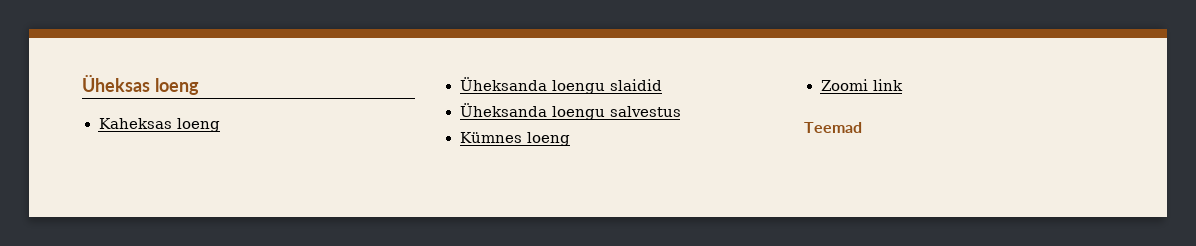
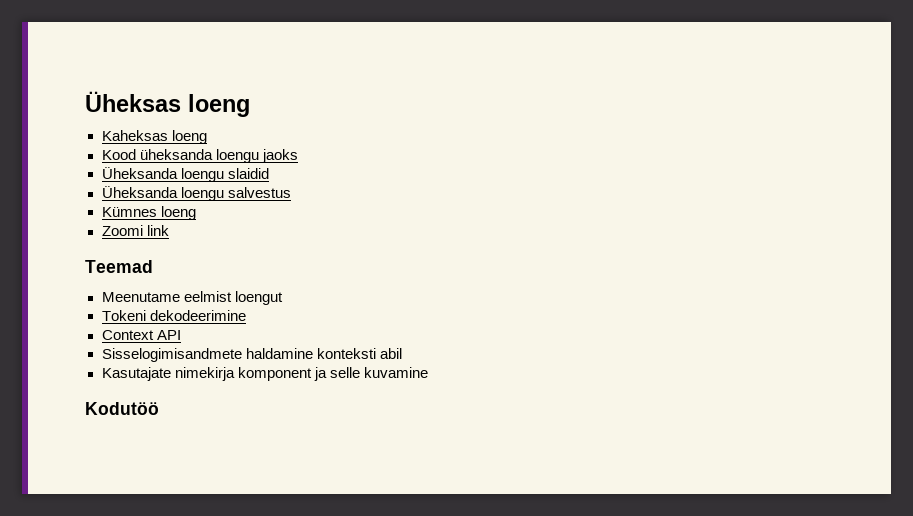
(220, 125) none -> [101,149,298,163] // Kood üheksanda loengu jaoks
(862, 127) none -> [101,291,283,305] [101,310,246,321] [101,330,181,340] [101,348,402,362] [101,367,428,381] [85,402,159,415] // Meenutame eelmist loengut // Tokeni dekodeerimine // Context API // Sisselogimisandmete haldamine konteksti abil // Kasutajate nimekirja komponent ja selle kuvamine // Kodutöö

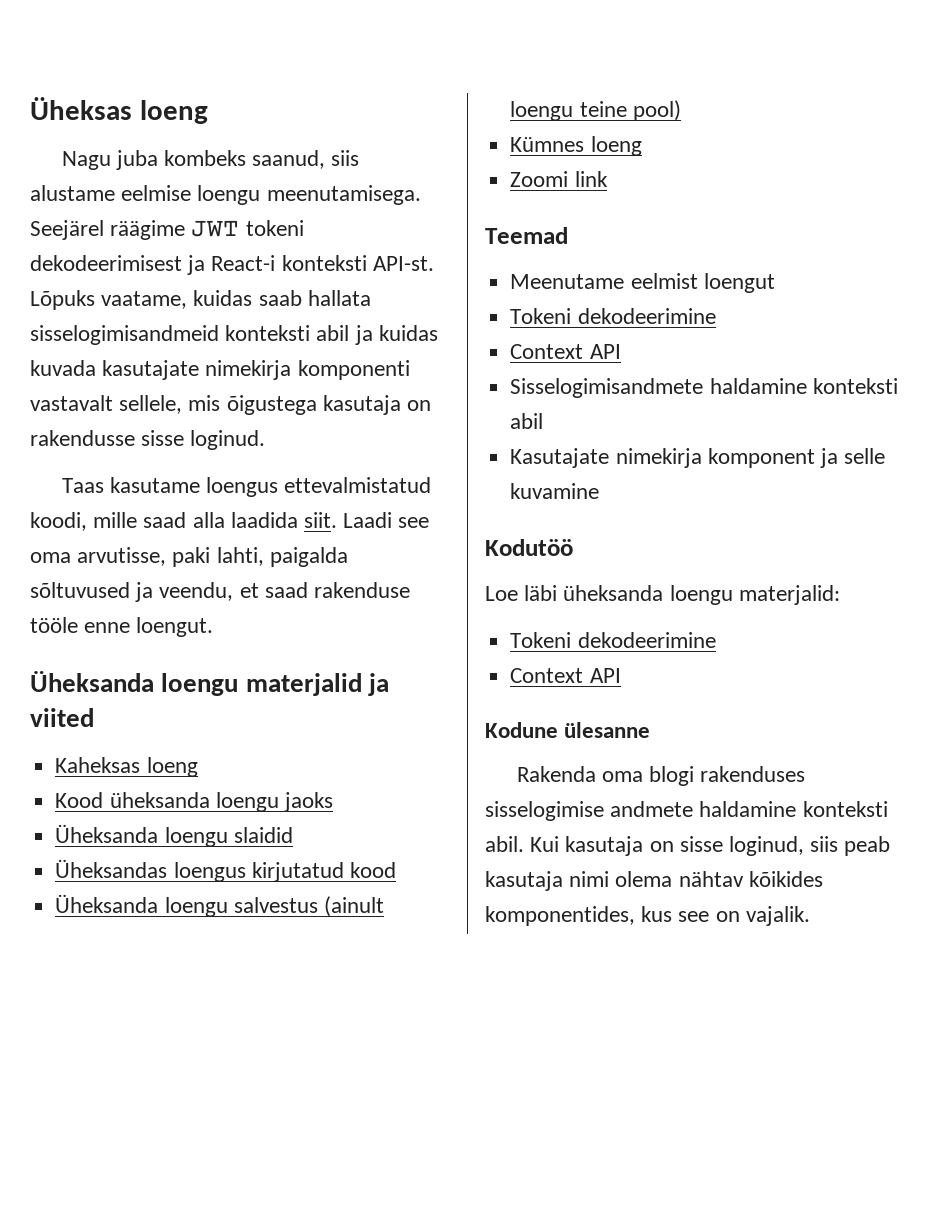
(250, 105) none -> [61,150,360,170] [30,185,421,205] [30,220,304,240] [30,255,434,275] [30,290,371,310] [30,325,438,345] [30,360,410,380] [30,395,432,415] [30,430,266,450] [61,477,432,497] [30,512,430,531] [30,547,348,567] [30,582,411,602] [30,617,214,637] [30,671,389,696] [30,708,94,727] // Nagu juba kombeks saanud, siis alustame eelmise loengu meenutamisega. Seejärel räägime JWT tokeni dekodeerimisest ja React-i konteksti API-st. Lõpuks vaatame, kuidas saab hallata sisselogimisandmeid konteksti abil ja kuidas kuvada kasutajate nimekirja komponenti vastavalt sellele, mis õigustega kasutaja on rakendusse sisse loginud. // Taas kasutame loengus ettevalmistatud koodi, mille saad alla laadida siit. Laadi see oma arvutisse, paki lahti, paigalda sõltuvused ja veendu, et saad rakenduse tööle enne loengut. // Üheksanda loengu materjalid ja viited
(269, 173) none -> [55,859,396,882] // Üheksandas loengus kirjutatud kood
(291, 192) none -> [323,896,384,917] [510,100,681,121] (ainult loengu teine pool)
(159, 408) none -> [485,585,840,605] [510,632,716,648] [510,668,621,683] [485,722,651,738] [516,766,806,786] [485,801,888,821] [485,836,891,856] [485,871,823,891] [485,906,810,926] // Loe läbi üheksanda loengu materjalid: // Tokeni dekodeerimine // Context API // Kodune ülesanne // Rakenda oma blogi rakenduses sisselogimise andmete haldamine konteksti abil. Kui kasutaja on sisse loginud, siis peab kasutaja nimi olema nähtav kõikides komponentides, kus see on vajalik.

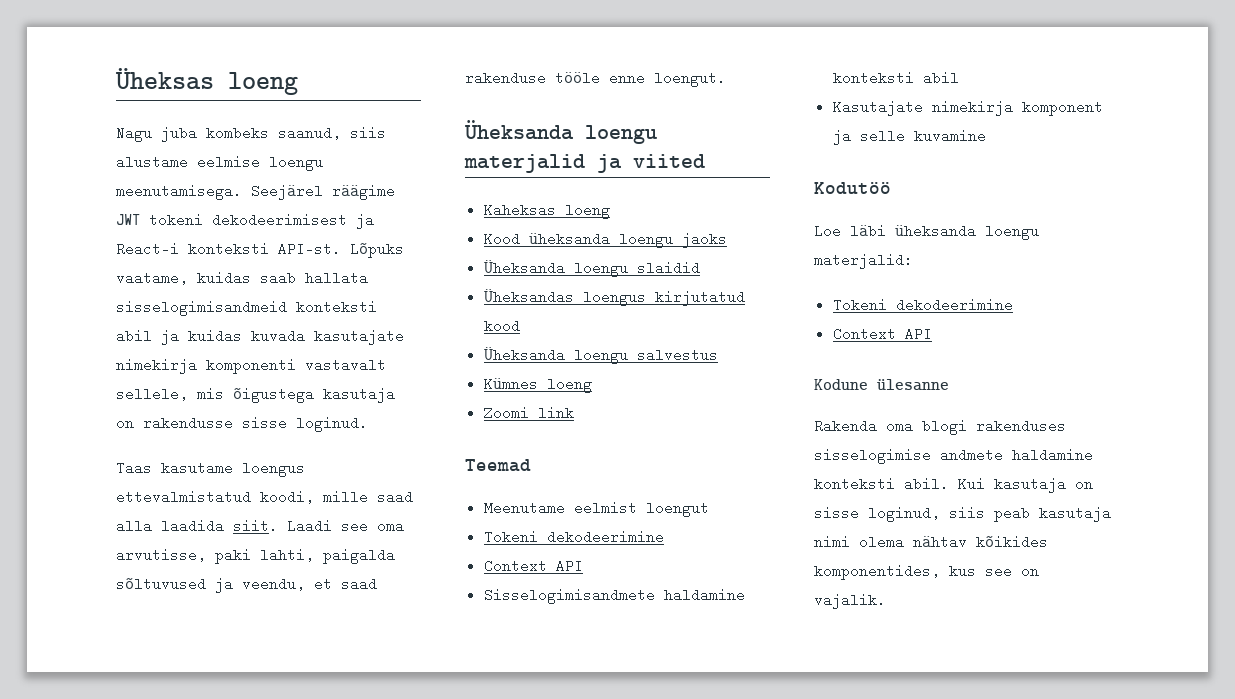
[323,896,384,917] [510,100,681,121] (ainult loengu teine pool) -> (718, 355) none

